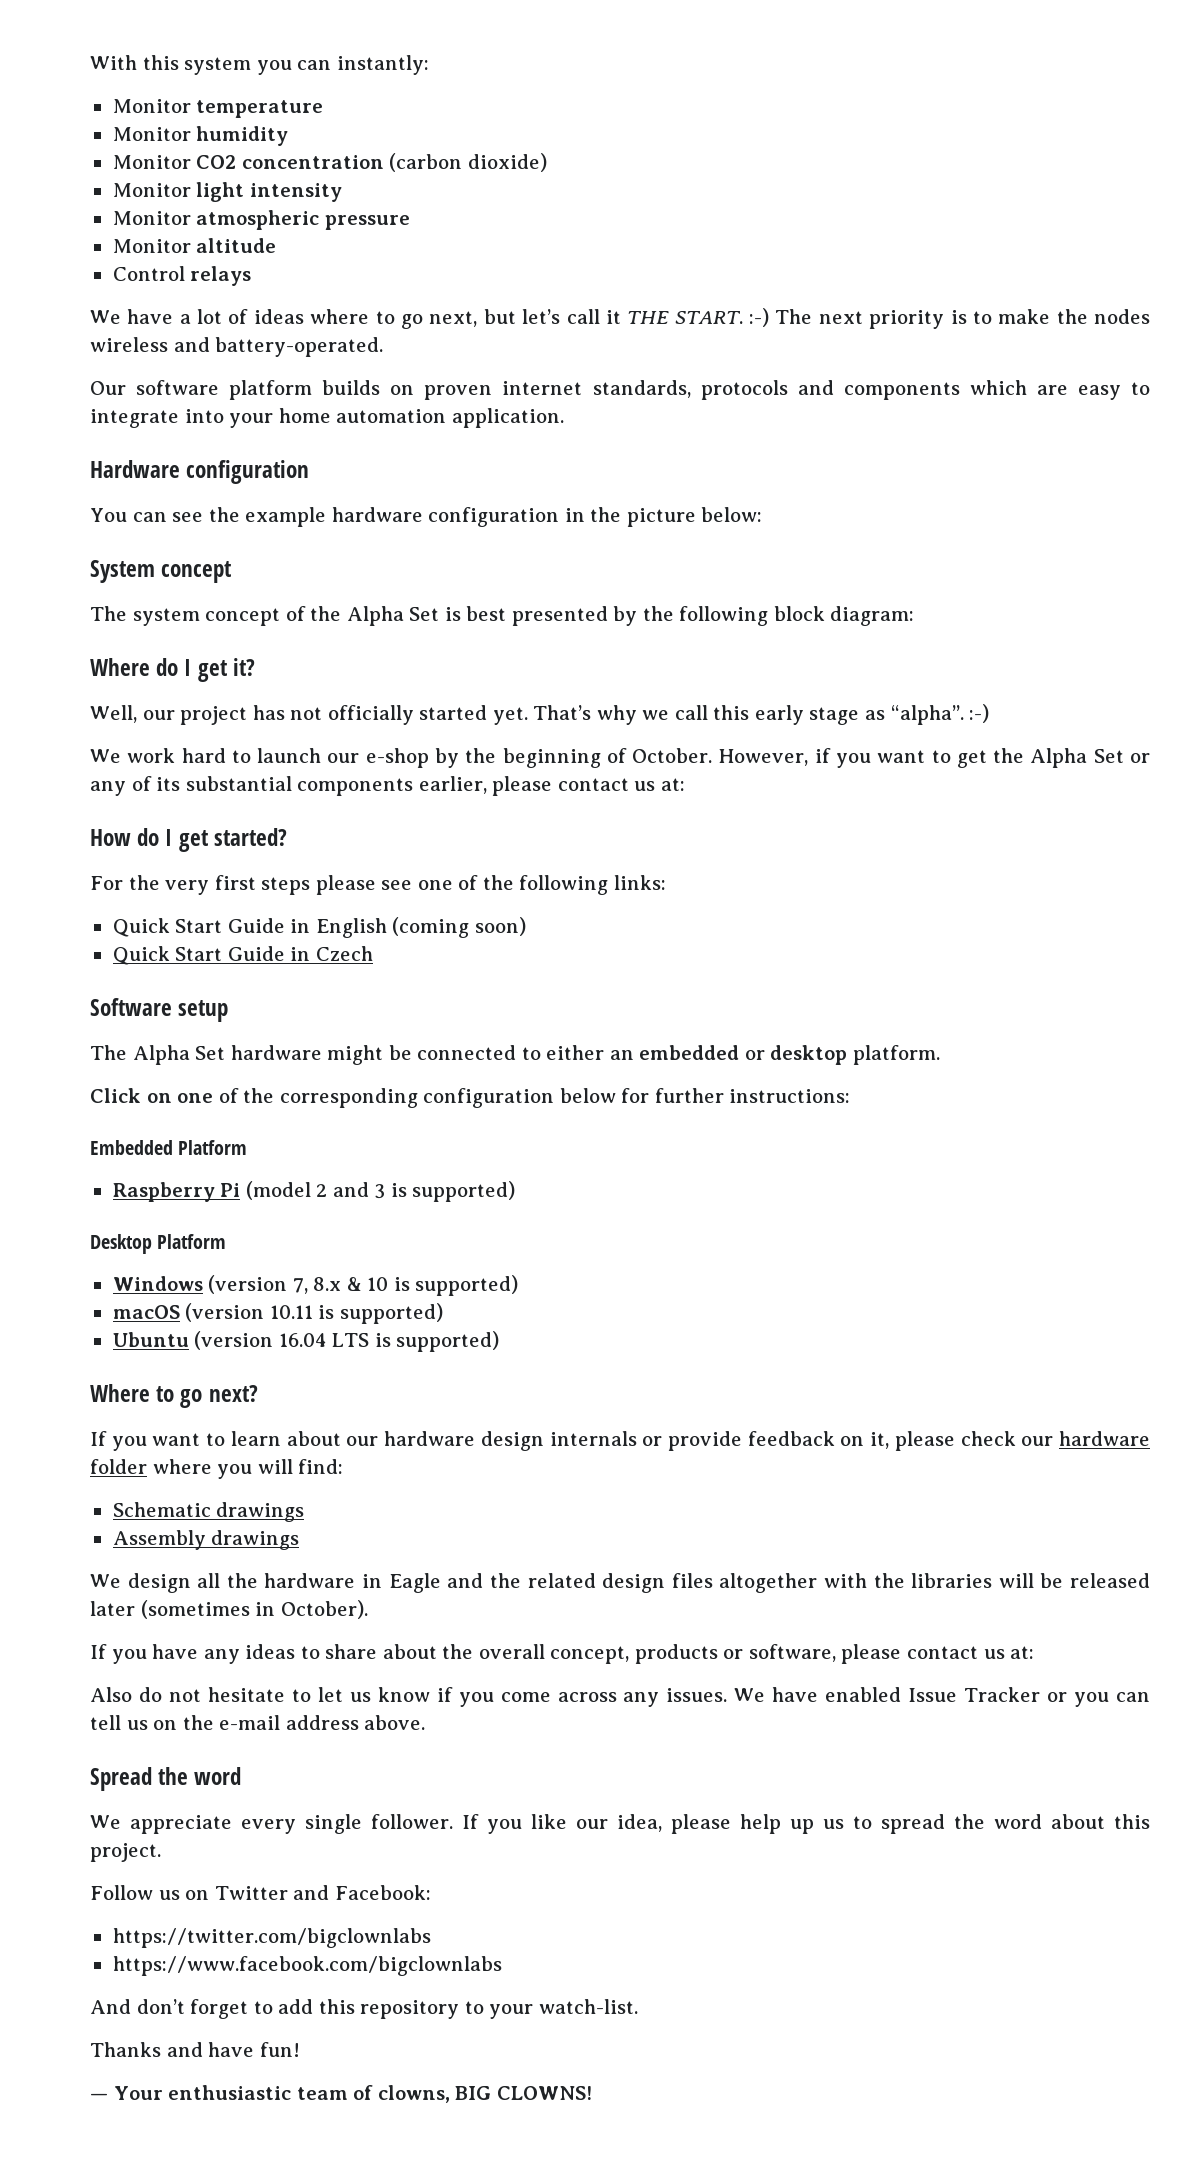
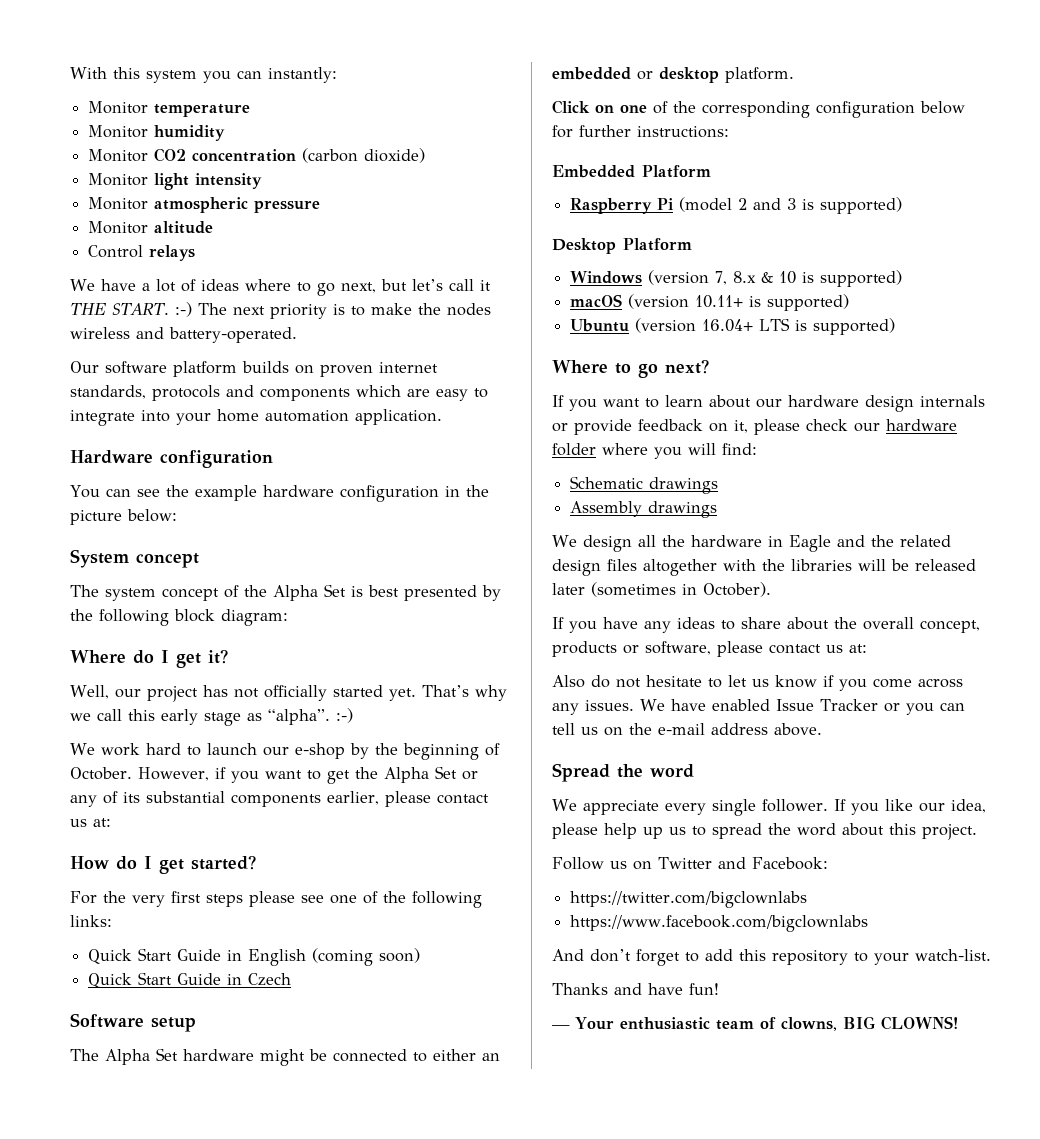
[269,1305,313,1319] 10.11 -> [695,295,744,308] 10.11+
[278,1333,327,1347] 16.04 -> [702,319,754,332] 16.04+

